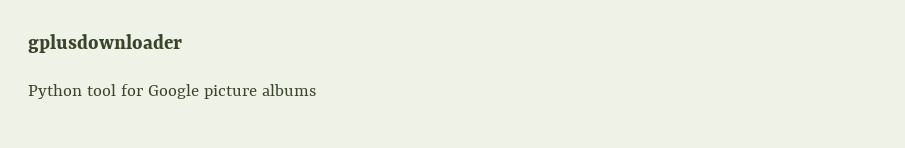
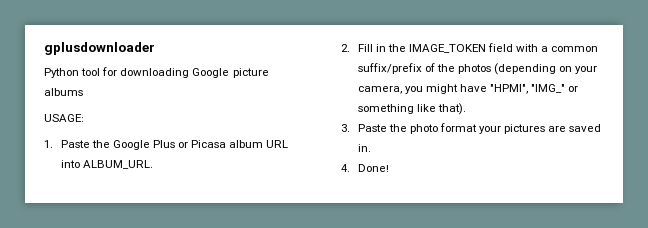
(143, 90) none -> [120,68,190,78] downloading
(316, 90) none -> [44,114,84,122] [44,140,289,150] [60,160,153,169] [341,43,599,53] [357,63,598,75] [357,84,579,94] [357,103,466,115] [341,123,602,134] [357,144,371,152] [341,164,389,172] // USAGE: // 1. Paste the Google Plus or Picasa album URL into ALBUM_URL. // 2. Fill in the IMAGE_TOKEN field with a common suffix/prefix of the photos (depending on your camera, you might have "HPMI", "IMG_" or something like that). // 3. Paste the photo format your pictures are saved in. // 4. Done!

